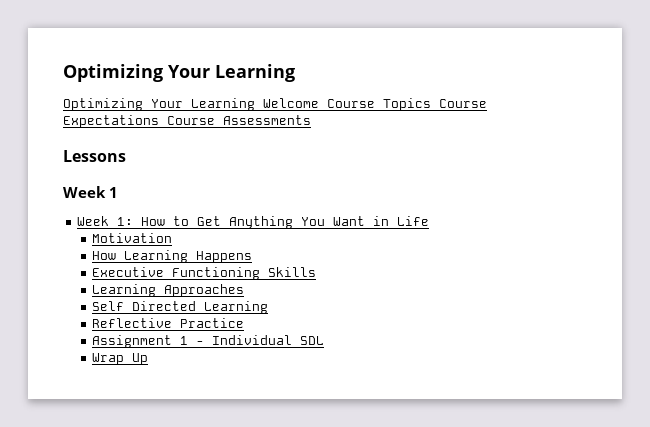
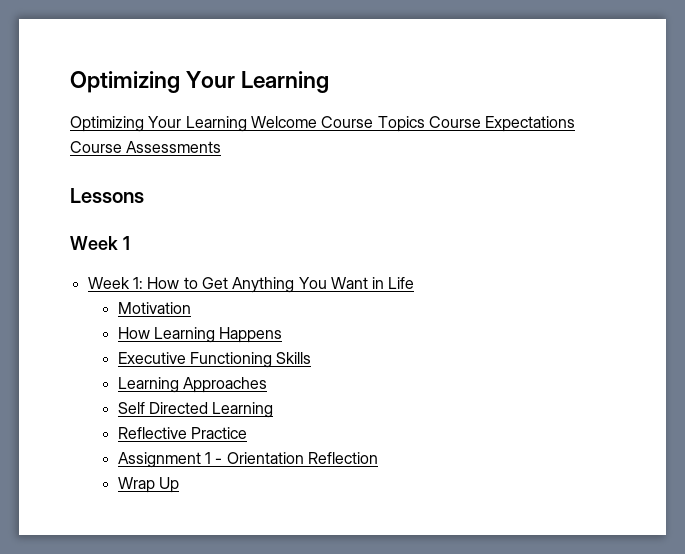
[212,335,325,345] Individual SDL -> [226,452,379,464] Orientation Reflection

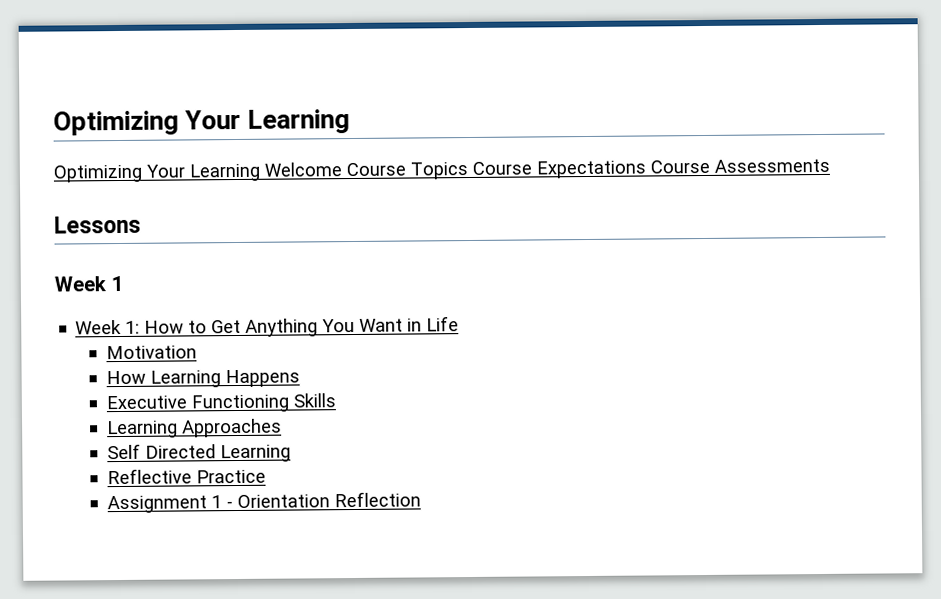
[117,477,180,493] // Wrap Up -> (421, 499) none

